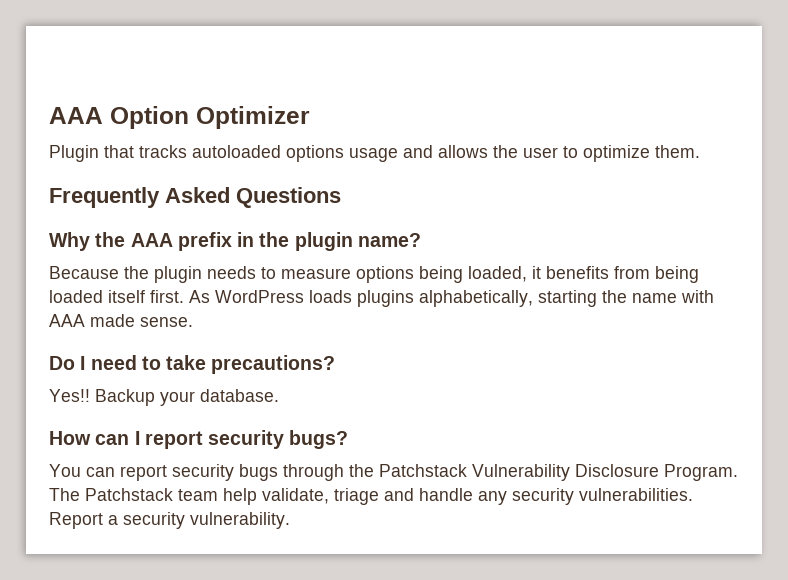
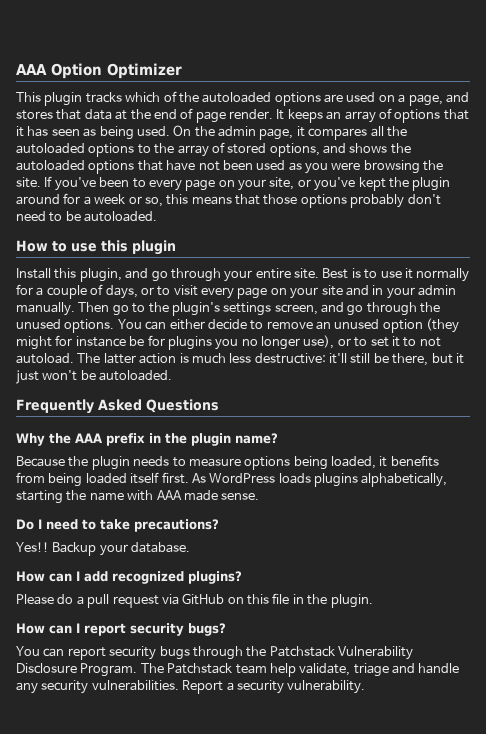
[49,145,700,162] Plugin that tracks autoloaded options usage and allows the user to optimize them. -> [16,91,469,106] [16,108,469,123] [16,125,407,140] [16,142,411,157] [16,160,444,174] [16,176,451,191] [16,193,441,208] [16,211,158,222] [16,240,176,255] [16,268,470,282] [16,284,456,299] [16,302,441,316] [16,318,460,333] [16,335,441,350] [16,353,464,366] [16,370,173,384] This plugin tracks which of the autoloaded options are used on a page, and stores that data at the end of page render. It keeps an array of options that it has seen as being used. On the admin page, it compares all the autoloaded options to the array of stored options, and shows the autoloaded options that have not been used as you were browsing the site. If you've been to every page on your site, or you've kept the plugin around for a week or so, this means that those options probably don't need to be autoloaded. // How to use this plugin // Install this plugin, and go through your entire site. Best is to use it normally for a couple of days, or to visit every page on your site and in your admin manually. Then go to the plugin's settings screen, and go through the unused options. You can either decide to remove an unused option (they might for instance be for plugins you no longer use), or to set it to not autoload. The latter action is much less destructive: it'll still be there, but it just won't be autoloaded.
(279, 395) none -> [16,571,242,584] [16,593,373,608] // How can I add recognized plugins? // Please do a pull request via GitHub on this file in the plugin.

